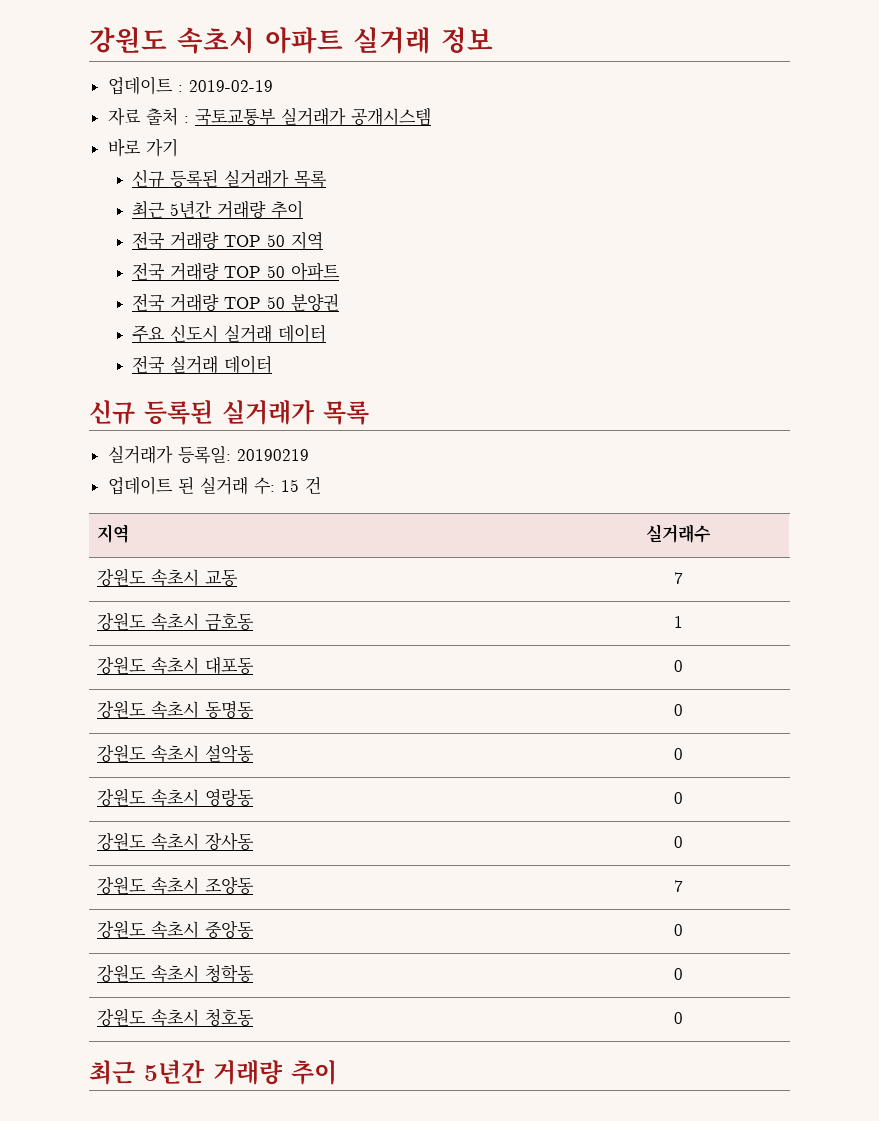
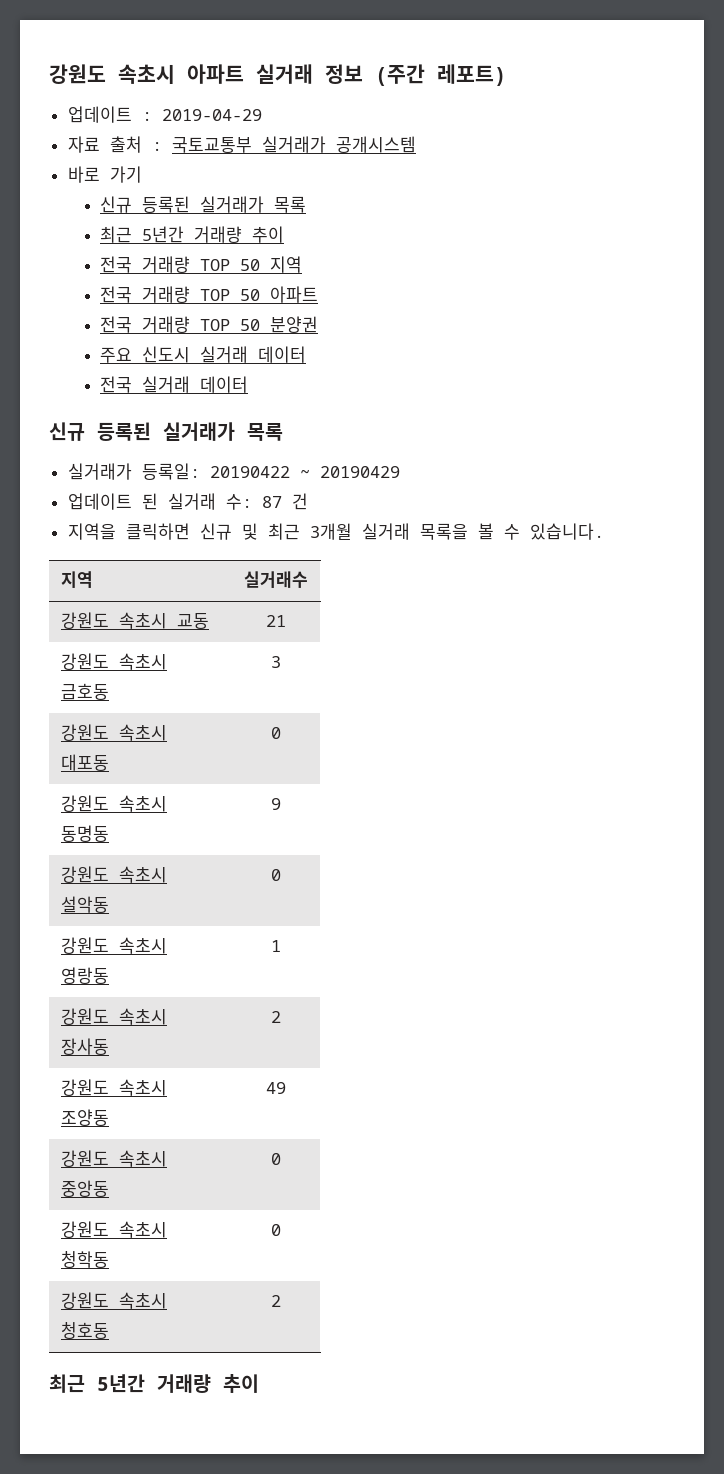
(493, 40) none -> [375,64,506,86] (주간 레포트)
[188,80,273,92] 2019-02-19 -> [161,109,262,121] 2019-04-29
[236,449,309,461] 20190219 -> [209,466,400,478] 20190422 ~ 20190429
[280,479,299,492] 15 -> [261,496,282,508] 87
(321, 485) none -> [67,523,604,540] // 지역을 클릭하면 신규 및 최근 3개월 실거래 목록을 볼 수 있습니다.
[673,572,683,584] 7 -> [265,615,286,627] 21
[673,616,683,628] 1 -> [270,656,281,668] 3
[673,704,683,716] 0 -> [270,798,281,810] 9
[673,792,683,804] 0 -> [270,940,281,952] 1
[673,836,683,848] 0 -> [270,1011,281,1023] 2
[673,880,683,892] 7 -> [265,1082,286,1094] 49
[673,1012,683,1024] 0 -> [270,1295,281,1307] 2

